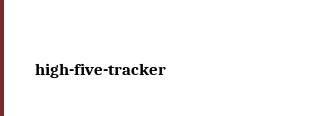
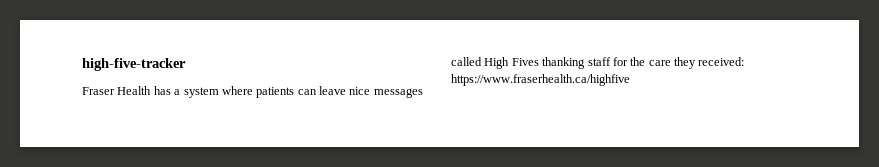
(166, 70) none -> [82,86,423,98] [451,57,745,69] [451,74,630,86] // Fraser Health has a system where patients can leave nice messages called High Fives thanking staff for the care they received: https://www.fraserhealth.ca/highfive

